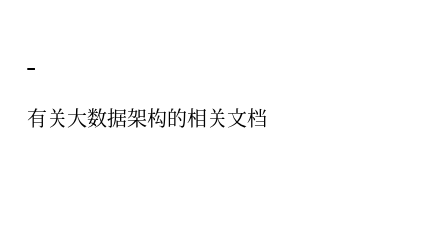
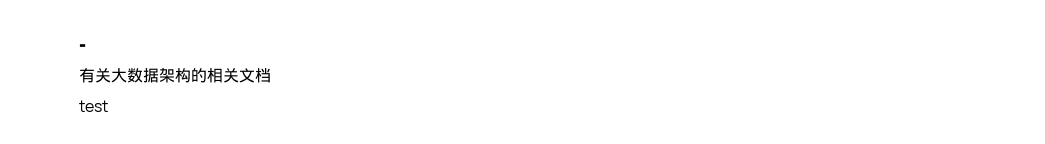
(267, 118) none -> [79,100,108,112] // test

